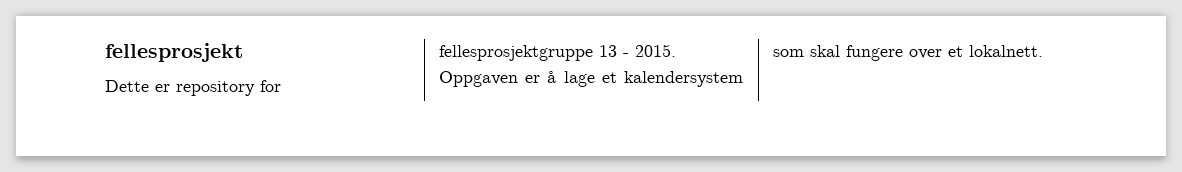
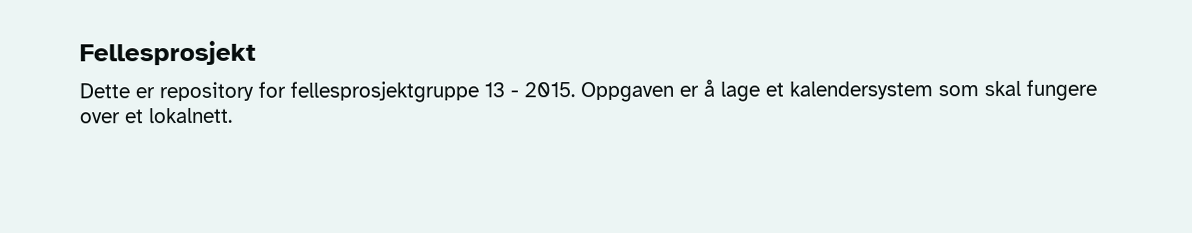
[105,43,243,62] fellesprosjekt -> [79,40,256,66] Fellesprosjekt

